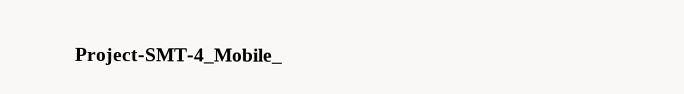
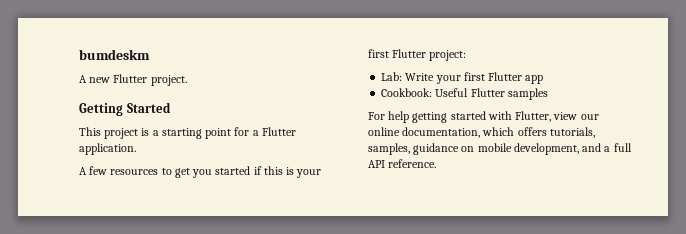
[74,47,282,66] Project-SMT-4_Mobile_ -> [79,49,150,60] [79,74,187,86] [79,102,171,116] [79,127,296,139] [79,143,136,155] [79,166,322,178] [368,49,467,61] [381,72,544,84] [381,88,548,100] [368,111,599,123] [368,127,595,138] [368,143,632,155] [368,159,437,168] bumdeskm // A new Flutter project. // Getting Started // This project is a starting point for a Flutter application. // A few resources to get you started if this is your first Flutter project: // Lab: Write your first Flutter app // Cookbook: Useful Flutter samples // For help getting started with Flutter, view our online documentation, which offers tutorials, samples, guidance on mobile development, and a full API reference.

